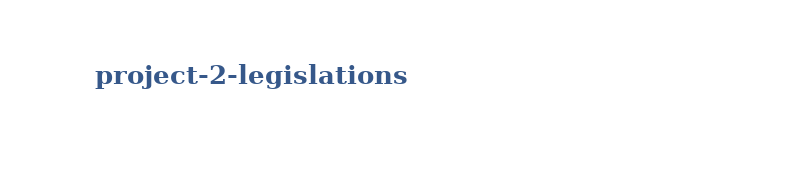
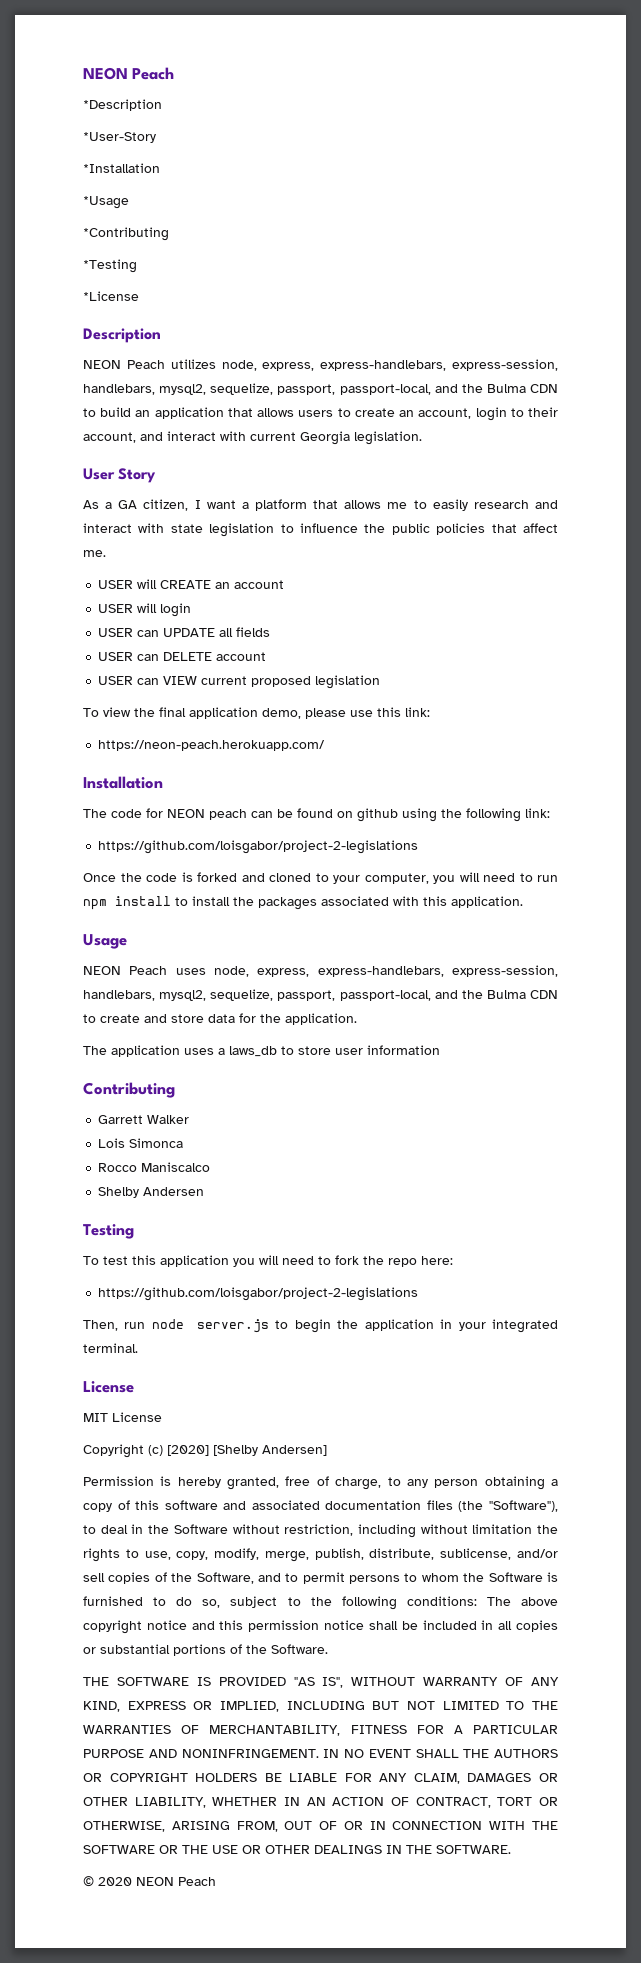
[95,64,408,89] project-2-legislations -> [83,67,175,80] [83,99,162,111] [83,132,156,143] [83,163,160,173] [83,196,129,209] [83,227,169,241] [83,259,137,273] [83,291,139,301] [83,328,161,343] [83,359,558,371] [83,383,558,395] [83,407,558,421] [83,431,422,445] [83,468,157,483] [83,499,559,511] [83,523,558,537] [83,550,106,557] [98,579,285,589] [98,603,192,617] [98,627,271,637] [98,652,267,661] [98,675,381,689] [83,707,430,719] [98,740,326,751] [83,776,163,789] [83,808,550,822] [98,840,419,854] [83,872,558,884] [83,896,523,910] [83,934,127,949] [83,965,558,977] [83,989,558,1001] [83,1013,357,1025] [83,1045,440,1057] [83,1082,175,1098] [98,1115,190,1124] [98,1138,184,1148] [98,1162,211,1172] [98,1187,205,1198] [83,1224,134,1239] [83,1255,453,1267] [98,1287,419,1301] [83,1319,558,1333] [83,1343,138,1353] [83,1381,134,1393] [83,1412,162,1422] [83,1444,327,1458] [83,1476,559,1490] [83,1500,558,1512] [83,1524,558,1538] [83,1548,558,1562] [83,1572,558,1584] [83,1596,558,1610] [83,1620,558,1634] [83,1644,328,1656] [83,1677,560,1688] [83,1701,558,1712] [83,1725,559,1736] [83,1749,558,1758] [83,1773,558,1784] [83,1797,558,1808] [83,1821,558,1832] [83,1845,511,1854] [83,1876,216,1887] NEON Peach // *Description // *User-Story // *Installation // *Usage // *Contributing // *Testing // *License // Description // NEON Peach utilizes node, express, express-handlebars, express-session, handlebars, mysql2, sequelize, passport, passport-local, and the Bulma CDN to build an application that allows users to create an account, login to their account, and interact with current Georgia legislation. // User Story // As a GA citizen, I want a platform that allows me to easily research and interact with state legislation to influence the public policies that affect me. // USER will CREATE an account // USER will login // USER can UPDATE all fields // USER can DELETE account // USER can VIEW current proposed legislation // To view the final application demo, please use this link: // https://neon-peach.herokuapp.com/ // Installation // The code for NEON peach can be found on github using the following link: // https://github.com/loisgabor/project-2-legislations // Once the code is forked and cloned to your computer, you will need to run npm install to install the packages associated with this application. // Usage // NEON Peach uses node, express, express-handlebars, express-session, handlebars, mysql2, sequelize, passport, passport-local, and the Bulma CDN to create and store data for the application. // The application uses a laws_db to store user information // Contributing // Garrett Walker // Lois Simonca // Rocco Maniscalco // Shelby Andersen // Testing // To test this application you will need to fork the repo here: // https://github.com/loisgabor/project-2-legislations // Then, run node server.js to begin the application in your integrated terminal. // License // MIT License // Copyright (c) [2020] [Shelby Andersen] // Permission is hereby granted, free of charge, to any person obtaining a copy of this software and associated documentation files (the "Software"), to deal in the Software without restriction, including without limitation the rights to use, copy, modify, merge, publish, distribute, sublicense, and/or sell copies of the Software, and to permit persons to whom the Software is furnished to do so, subject to the following conditions: The above copyright notice and this permission notice shall be included in all copies or substantial portions of the Software. // THE SOFTWARE IS PROVIDED "AS IS", WITHOUT WARRANTY OF ANY KIND, EXPRESS OR IMPLIED, INCLUDING BUT NOT LIMITED TO THE WARRANTIES OF MERCHANTABILITY, FITNESS FOR A PARTICULAR PURPOSE AND NONINFRINGEMENT. IN NO EVENT SHALL THE AUTHORS OR COPYRIGHT HOLDERS BE LIABLE FOR ANY CLAIM, DAMAGES OR OTHER LIABILITY, WHETHER IN AN ACTION OF CONTRACT, TORT OR OTHERWISE, ARISING FROM, OUT OF OR IN CONNECTION WITH THE SOFTWARE OR THE USE OR OTHER DEALINGS IN THE SOFTWARE. // © 2020 NEON Peach

